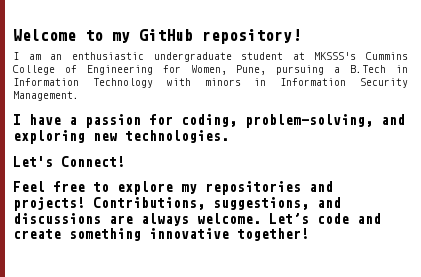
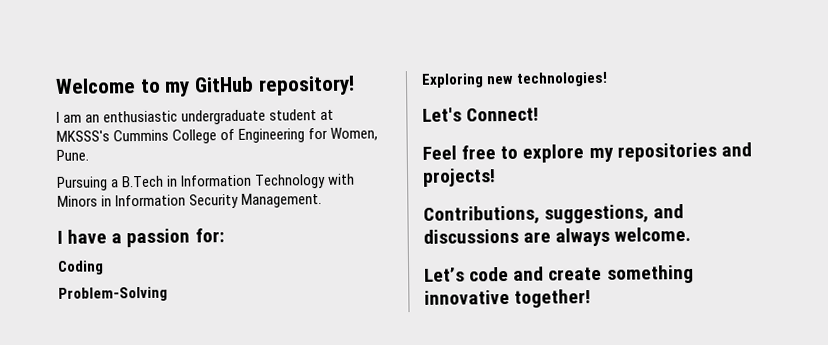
[236,65,325,75] Pune, pursuing -> [56,149,89,161] [57,176,108,191] Pune. // Pursuing
[204,78,241,86] minors -> [57,195,98,207] Minors
[149,114,405,128] [13,130,229,144] for coding, problem-solving, and exploring new technologies. -> [194,228,225,243] [57,260,104,275] [58,286,168,302] [421,71,609,88] for: // Coding // Problem-Solving // Exploring new technologies!
(85, 204) none -> (496, 177) //
(261, 218) none -> (692, 234) //

